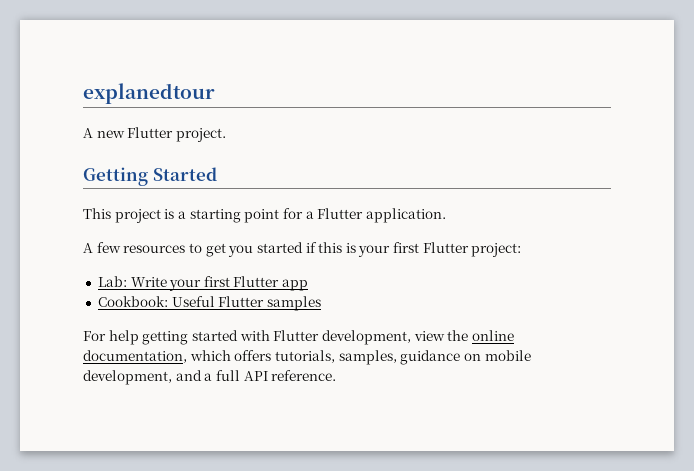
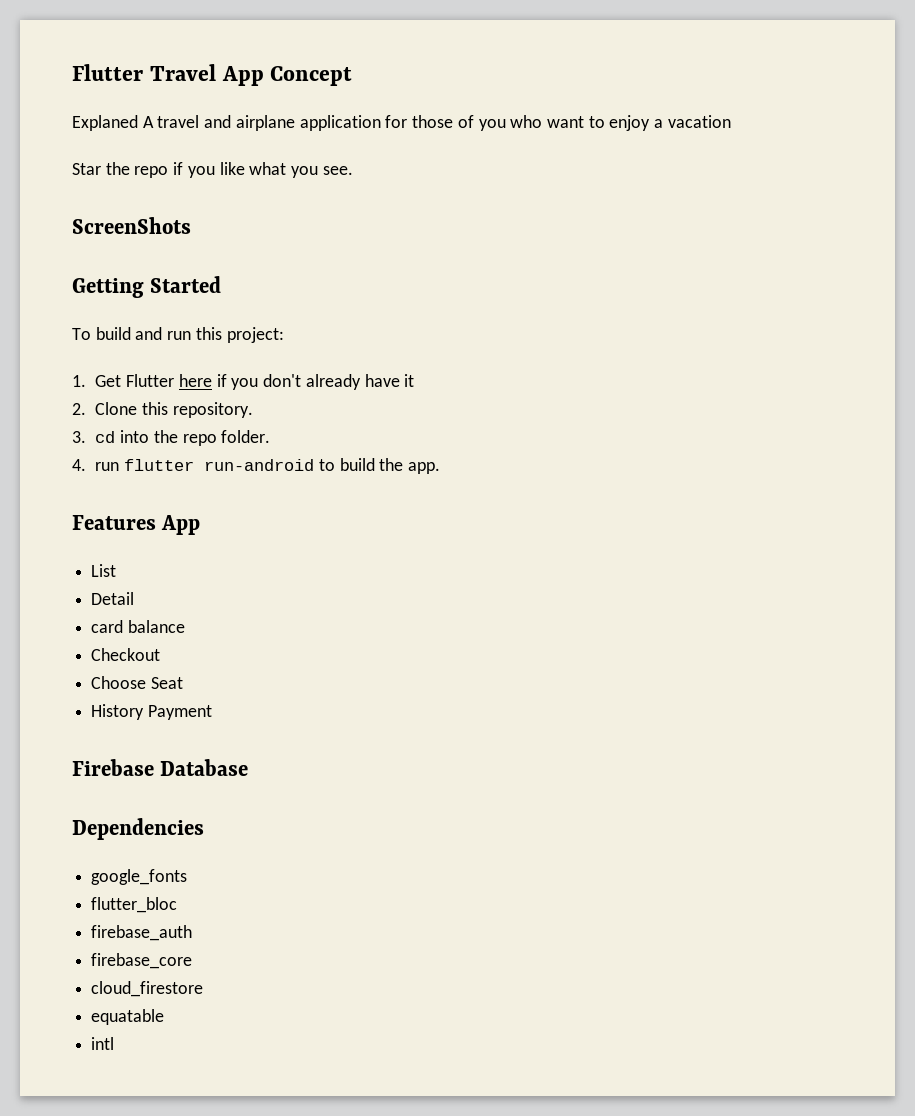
[83,83,215,104] [83,127,226,142] [83,167,217,186] [83,208,446,223] [83,242,522,257] [97,276,309,291] [97,296,321,311] [83,330,514,345] [83,350,531,365] [83,370,337,385] explanedtour // A new Flutter project. // Getting Started // This project is a starting point for a Flutter application. // A few resources to get you started if this is your first Flutter project: // Lab: Write your first Flutter app // Cookbook: Useful Flutter samples // For help getting started with Flutter development, view the online documentation, which offers tutorials, samples, guidance on mobile development, and a full API reference. -> [72,64,353,86] [72,115,731,131] [72,162,353,178] [72,217,191,234] [72,276,222,298] [72,327,284,343] [72,374,415,390] [72,402,253,418] [72,430,271,446] [72,458,441,474] [72,515,201,535] [91,564,117,577] [91,592,135,605] [91,620,185,633] [91,648,161,661] [91,676,183,689] [91,704,212,720] [72,759,249,776] [72,818,204,840] [91,869,188,885] [91,897,178,913] [91,925,193,941] [91,953,193,969] [91,981,204,997] [91,1009,165,1025] [91,1037,115,1050] Flutter Travel App Concept // Explaned A travel and airplane application for those of you who want to enjoy a vacation // Star the repo if you like what you see. // ScreenShots // Getting Started // To build and run this project: // 1. Get Flutter here if you don't already have it // 2. Clone this repository. // 3. cd into the repo folder. // 4. run flutter run-android to build the app. // Features App // List // Detail // card balance // Checkout // Choose Seat // History Payment // Firebase Database // Dependencies // google_fonts // flutter_bloc // firebase_auth // firebase_core // cloud_firestore // equatable // intl

